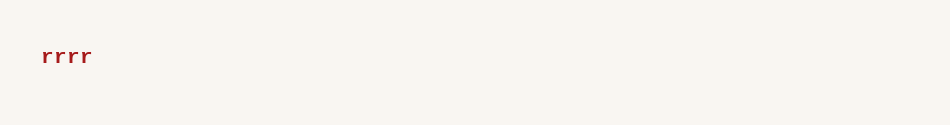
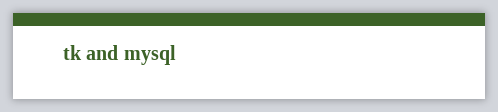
[41,51,93,63] rrrr -> [63,45,176,65] tk and mysql

